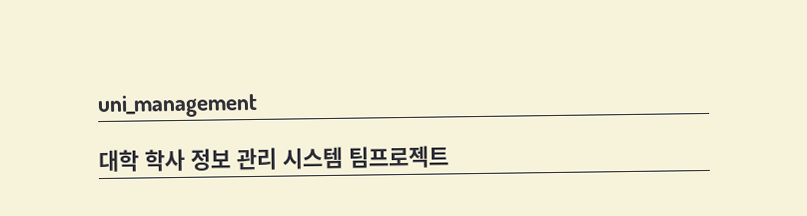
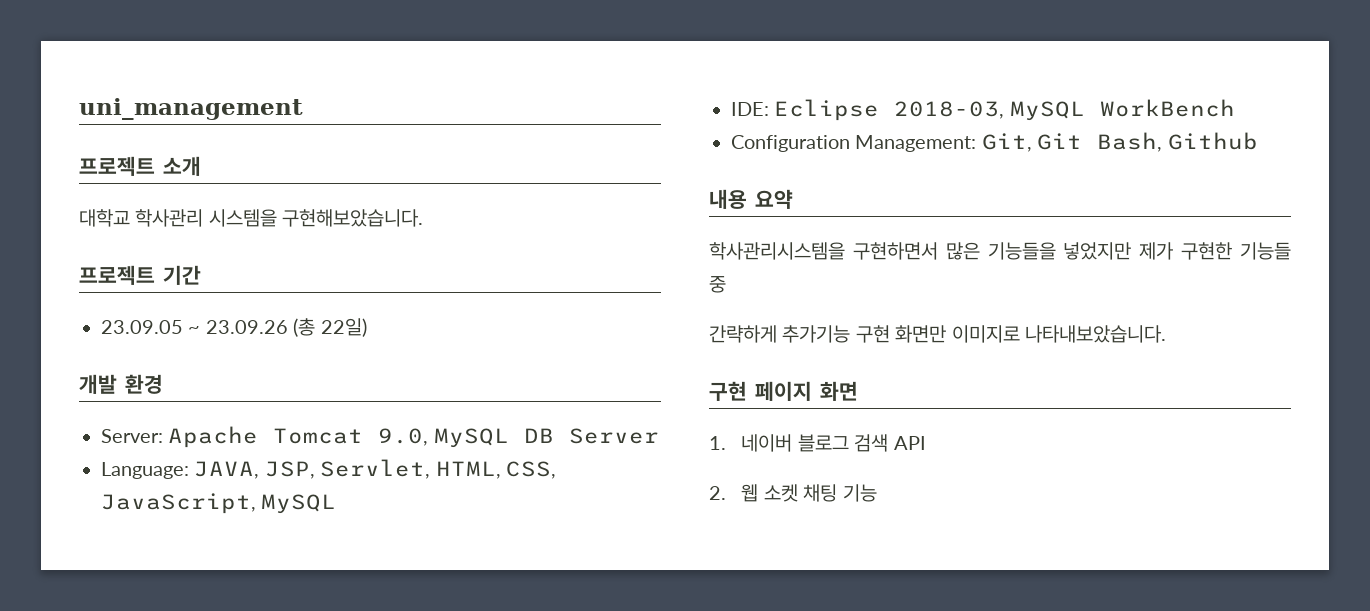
[98,145,449,173] 대학 학사 정보 관리 시스템 팀프로젝트 -> [79,156,201,176] [79,209,424,227] [79,265,201,285] [101,318,367,337] [79,374,163,394] [101,426,659,448] [101,459,556,479] [101,493,337,514] [731,99,1235,121] [731,132,1258,152] [709,189,793,209] [709,242,1292,260] [709,276,726,293] [709,325,1166,343] [709,381,858,401] [709,434,926,452] [709,484,877,502] 프로젝트 소개 // 대학교 학사관리 시스템을 구현해보았습니다. // 프로젝트 기간 // 23.09.05 ~ 23.09.26 (총 22일) // 개발 환경 // Server: Apache Tomcat 9.0, MySQL DB Server // Language: JAVA, JSP, Servlet, HTML, CSS, JavaScript, MySQL // IDE: Eclipse 2018-03, MySQL WorkBench // Configuration Management: Git, Git Bash, Github // 내용 요약 // 학사관리시스템을 구현하면서 많은 기능들을 넣었지만 제가 구현한 기능들 중 // 간략하게 추가기능 구현 화면만 이미지로 나타내보았습니다. // 구현 페이지 화면 // 1. 네이버 블로그 검색 API // 2. 웹 소켓 채팅 기능

